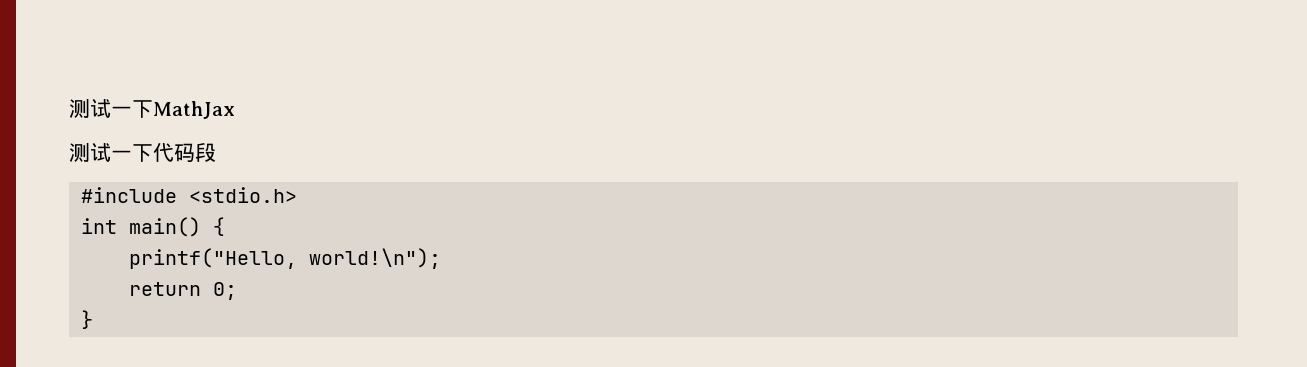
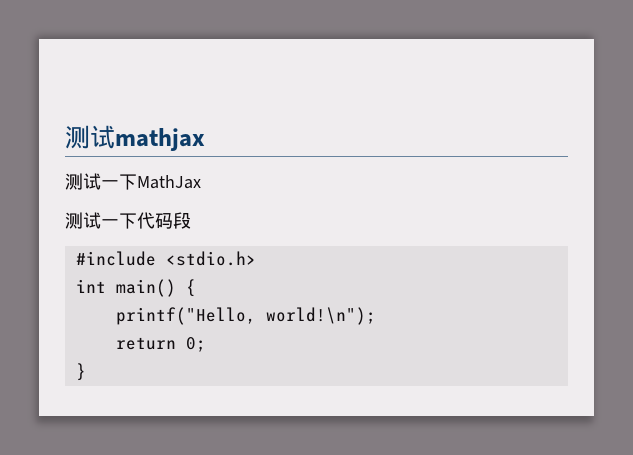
[69,99,111,118] 测试 -> [65,125,205,151] [65,173,101,190] 测试mathjax // 测试

